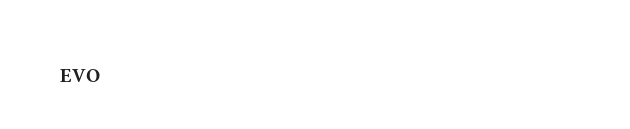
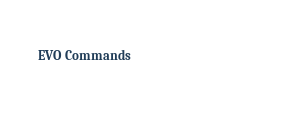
(100, 75) none -> [64,49,131,60] Commands

